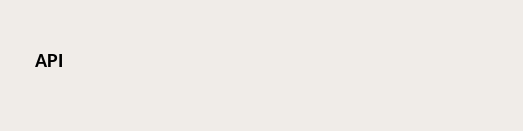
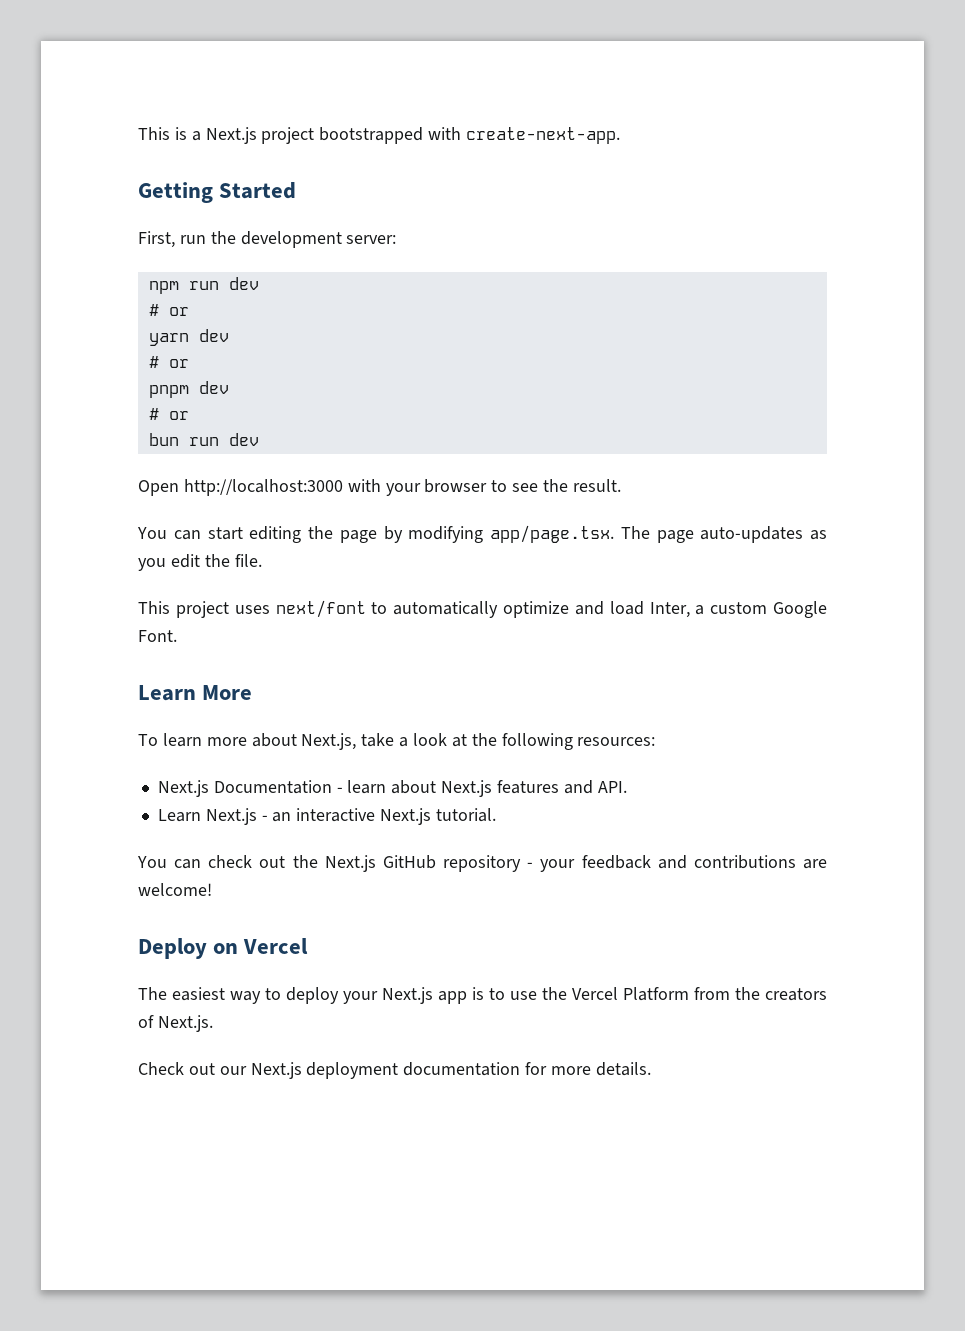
[35,54,63,67] API -> [138,127,621,144] [138,182,297,203] [138,231,397,248] [148,277,259,294] [148,304,189,316] [148,329,229,346] [148,356,189,368] [148,381,229,398] [148,408,189,420] [148,433,259,446] [138,479,621,496] [137,525,827,543] [138,554,262,571] [138,600,828,618] [138,630,177,642] [138,685,253,701] [138,733,656,750] [157,780,627,797] [157,808,496,825] [137,855,827,872] [138,883,212,896] [138,938,309,959] [138,987,827,1004] [138,1015,213,1032] [138,1062,651,1079] This is a Next.js project bootstrapped with create-next-app. // Getting Started // First, run the development server: // npm run dev // # or // yarn dev // # or // pnpm dev // # or // bun run dev // Open http://localhost:3000 with your browser to see the result. // You can start editing the page by modifying app/page.tsx. The page auto-updates as you edit the file. // This project uses next/font to automatically optimize and load Inter, a custom Google Font. // Learn More // To learn more about Next.js, take a look at the following resources: // Next.js Documentation - learn about Next.js features and API. // Learn Next.js - an interactive Next.js tutorial. // You can check out the Next.js GitHub repository - your feedback and contributions are welcome! // Deploy on Vercel // The easiest way to deploy your Next.js app is to use the Vercel Platform from the creators of Next.js. // Check out our Next.js deployment documentation for more details.

